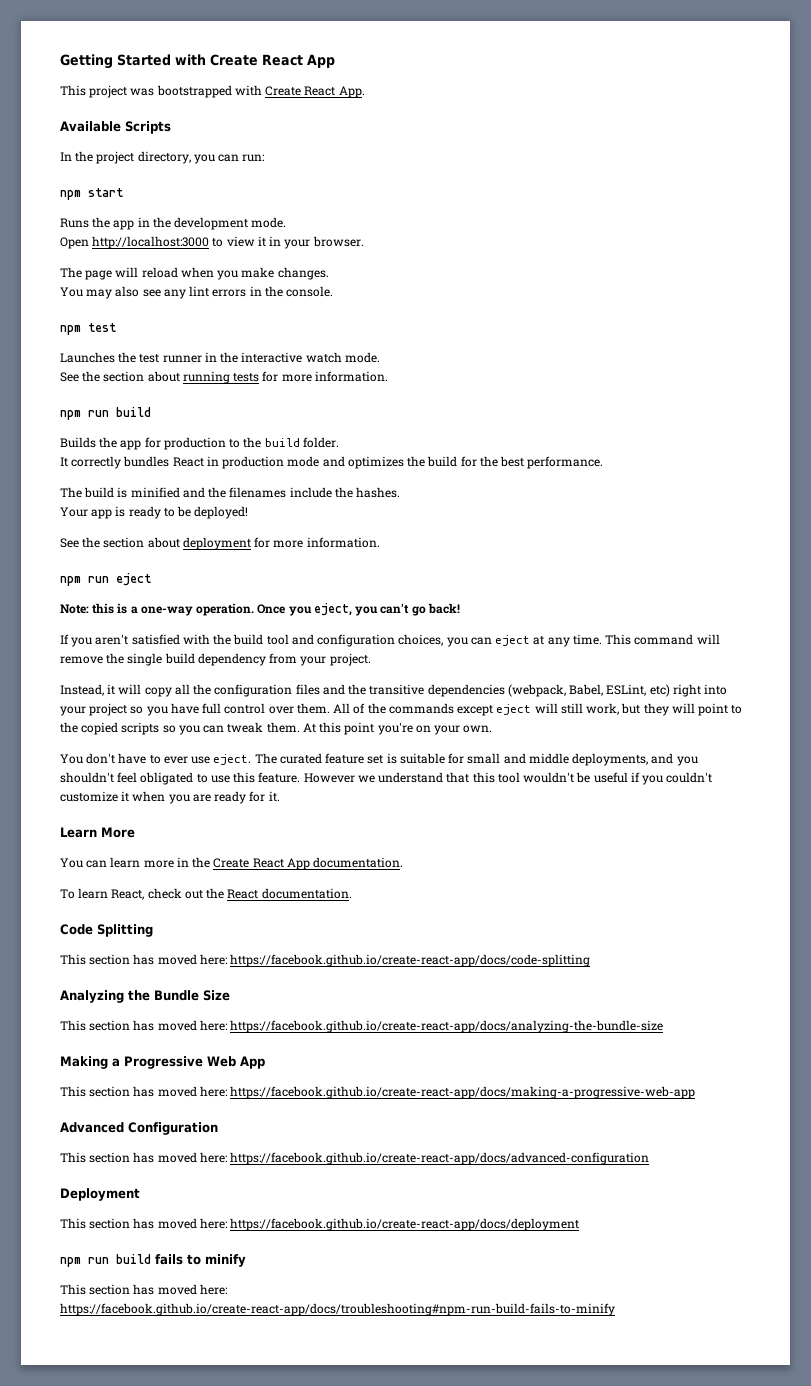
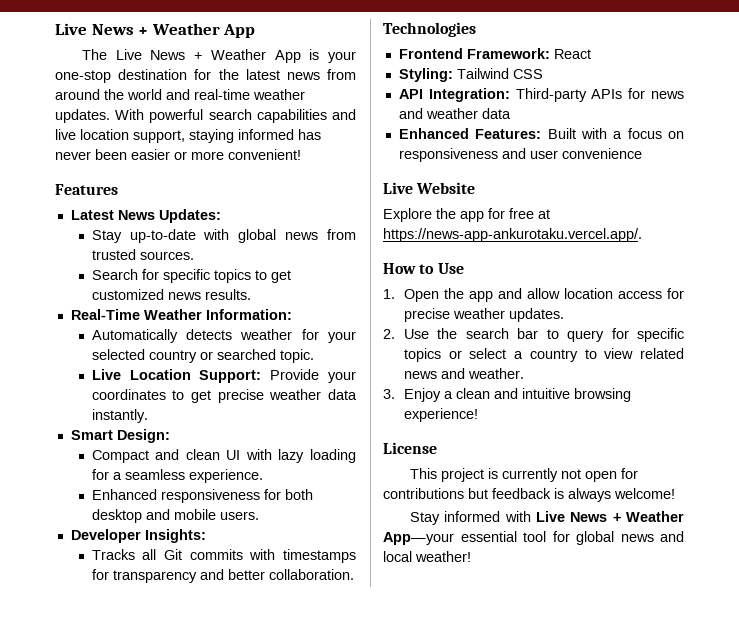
[60,54,335,69] [60,85,365,98] [60,121,171,134] [60,151,265,164] [60,188,123,200] [60,217,287,230] [60,236,364,249] [60,267,329,280] [60,286,334,299] [60,323,116,335] [60,352,380,363] [60,371,388,384] [60,407,151,420] [60,437,339,450] [60,456,604,469] [60,487,401,498] [60,506,249,519] [60,537,380,550] [60,573,151,586] [60,603,460,616] [60,634,720,647] [60,653,371,666] [60,684,728,697] [60,703,743,716] [60,722,493,735] [60,753,698,766] [60,772,713,785] [60,791,280,804] [60,827,135,838] [60,857,404,870] [60,888,352,900] [60,924,153,937] [60,954,591,967] [60,990,230,1003] [60,1020,664,1033] [60,1056,265,1069] [60,1086,696,1099] [60,1122,218,1135] [60,1152,650,1165] [60,1188,140,1201] [60,1218,580,1231] [60,1254,246,1267] [60,1284,227,1295] [60,1303,615,1316] Getting Started with Create React App // This project was bootstrapped with Create React App. // Available Scripts // In the project directory, you can run: // npm start // Runs the app in the development mode. // Open http://localhost:3000 to view it in your browser. // The page will reload when you make changes. // You may also see any lint errors in the console. // npm test // Launches the test runner in the interactive watch mode. // See the section about running tests for more information. // npm run build // Builds the app for production to the build folder. // It correctly bundles React in production mode and optimizes the build for the best performance. // The build is minified and the filenames include the hashes. // Your app is ready to be deployed! // See the section about deployment for more information. // npm run eject // Note: this is a one-way operation. Once you eject, you can't go back! // If you aren't satisfied with the build tool and configuration choices, you can eject at any time. This command will remove the single build dependency from your project. // Instead, it will copy all the configuration files and the transitive dependencies (webpack, Babel, ESLint, etc) right into your project so you have full control over them. All of the commands except eject will still work, but they will point to the copied scripts so you can tweak them. At this point you're on your own. // You don't have to ever use eject. The curated feature set is suitable for small and middle deployments, and you shouldn't feel obligated to use this feature. However we understand that this tool wouldn't be useful if you couldn't customize it when you are ready for it. // Learn More // You can learn more in the Create React App documentation. // To learn React, check out the React documentation. // Code Splitting // This section has moved here: https://facebook.github.io/create-react-app/docs/code-splitting // Analyzing the Bundle Size // This section has moved here: https://facebook.github.io/create-react-app/docs/analyzing-the-bundle-size // Making a Progressive Web App // This section has moved here: https://facebook.github.io/create-react-app/docs/making-a-progressive-web-app // Advanced Configuration // This section has moved here: https://facebook.github.io/create-react-app/docs/advanced-configuration // Deployment // This section has moved here: https://facebook.github.io/create-react-app/docs/deployment // npm run build fails to minify // This section has moved here: https://facebook.github.io/create-react-app/docs/troubleshooting#npm-run-build-fails-to-minify -> [55,23,256,38] [81,49,357,63] [55,69,356,83] [55,89,305,100] [55,109,356,123] [55,129,321,143] [55,149,301,160] [55,184,118,195] [70,209,221,223] [91,229,356,243] [91,249,194,260] [91,269,291,283] [91,289,251,300] [70,309,292,320] [91,329,357,343] [91,349,314,363] [91,369,357,383] [91,389,357,403] [91,409,148,423] [70,429,170,443] [91,449,356,463] [91,469,263,483] [91,489,313,503] [91,509,259,523] [70,529,206,543] [91,549,356,563] [91,569,354,583] [383,22,476,37] [398,48,591,59] [398,68,543,82] [398,88,684,102] [398,108,511,119] [398,128,684,139] [398,148,642,162] [383,182,476,194] [383,208,550,222] [383,228,642,242] [383,263,464,274] [383,288,684,302] [403,308,564,322] [383,328,684,342] [403,348,684,362] [403,368,524,379] [383,388,631,402] [403,408,478,422] [383,442,437,454] [409,468,638,482] [383,488,675,502] [409,511,684,525] [383,531,684,545] [383,551,471,562] Live News + Weather App // The Live News + Weather App is your one-stop destination for the latest news from around the world and real-time weather updates. With powerful search capabilities and live location support, staying informed has never been easier or more convenient! // Features // Latest News Updates: // Stay up-to-date with global news from trusted sources. // Search for specific topics to get customized news results. // Real-Time Weather Information: // Automatically detects weather for your selected country or searched topic. // Live Location Support: Provide your coordinates to get precise weather data instantly. // Smart Design: // Compact and clean UI with lazy loading for a seamless experience. // Enhanced responsiveness for both desktop and mobile users. // Developer Insights: // Tracks all Git commits with timestamps for transparency and better collaboration. // Technologies // Frontend Framework: React // Styling: Tailwind CSS // API Integration: Third-party APIs for news and weather data // Enhanced Features: Built with a focus on responsiveness and user convenience // Live Website // Explore the app for free at https://news-app-ankurotaku.vercel.app/. // How to Use // 1. Open the app and allow location access for precise weather updates. // 2. Use the search bar to query for specific topics or select a country to view related news and weather. // 3. Enjoy a clean and intuitive browsing experience! // License // This project is currently not open for contributions but feedback is always welcome! // Stay informed with Live News + Weather App—your essential tool for global news and local weather!

